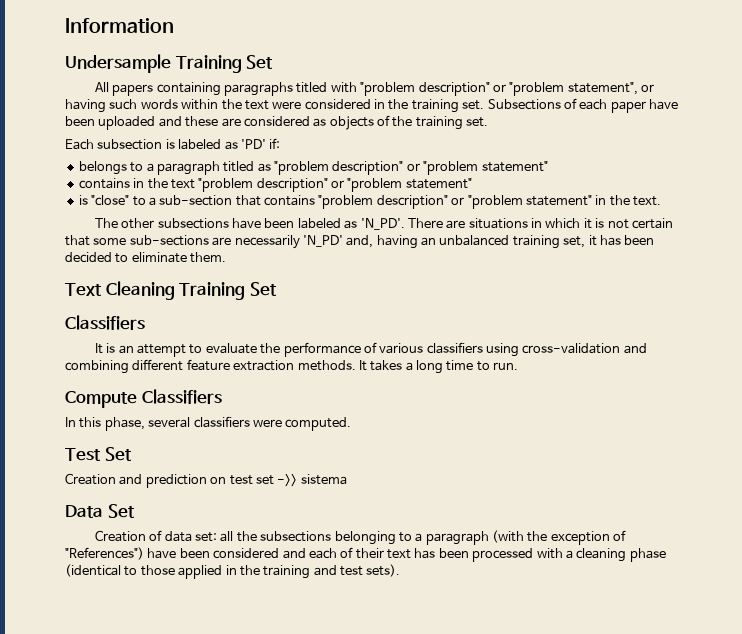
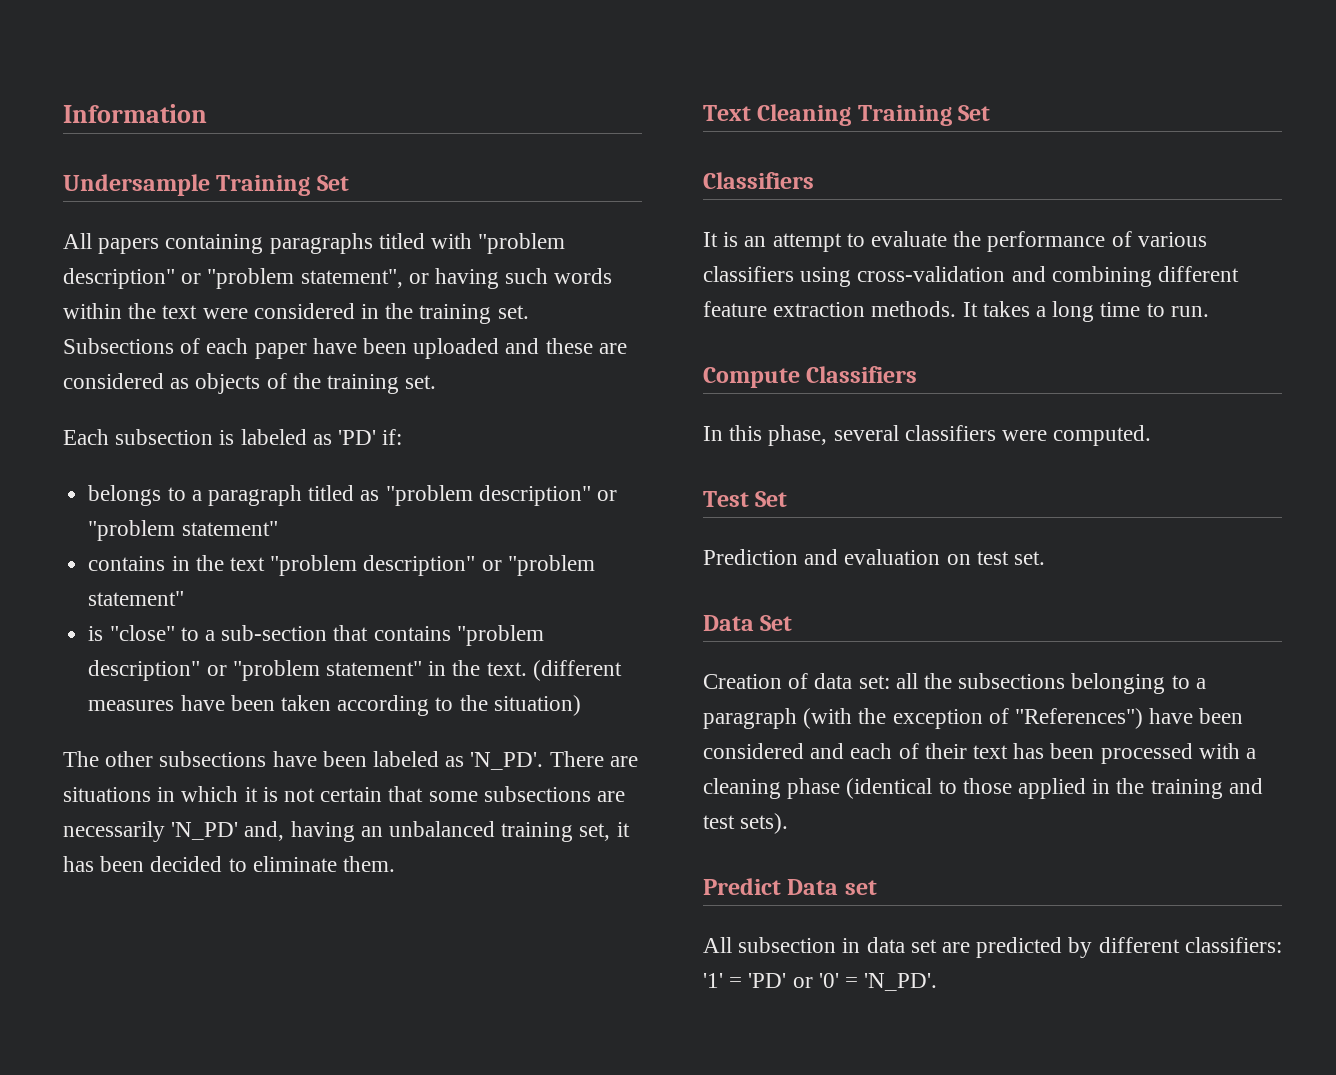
(661, 201) none -> [532,660,622,681] [88,695,581,716] (different measures have been taken according to the situation)
[129,235,209,246] sub-sections -> [483,786,591,802] subsections
[65,473,347,488] Creation and prediction on test set ->> sistema -> [703,549,1046,565] Prediction and evaluation on test set.
(401, 570) none -> [703,878,877,895] [703,937,1282,958] [703,973,938,991] // Predict Data set // All subsection in data set are predicted by different classifiers: '1' = 'PD' or '0' = 'N_PD'.

